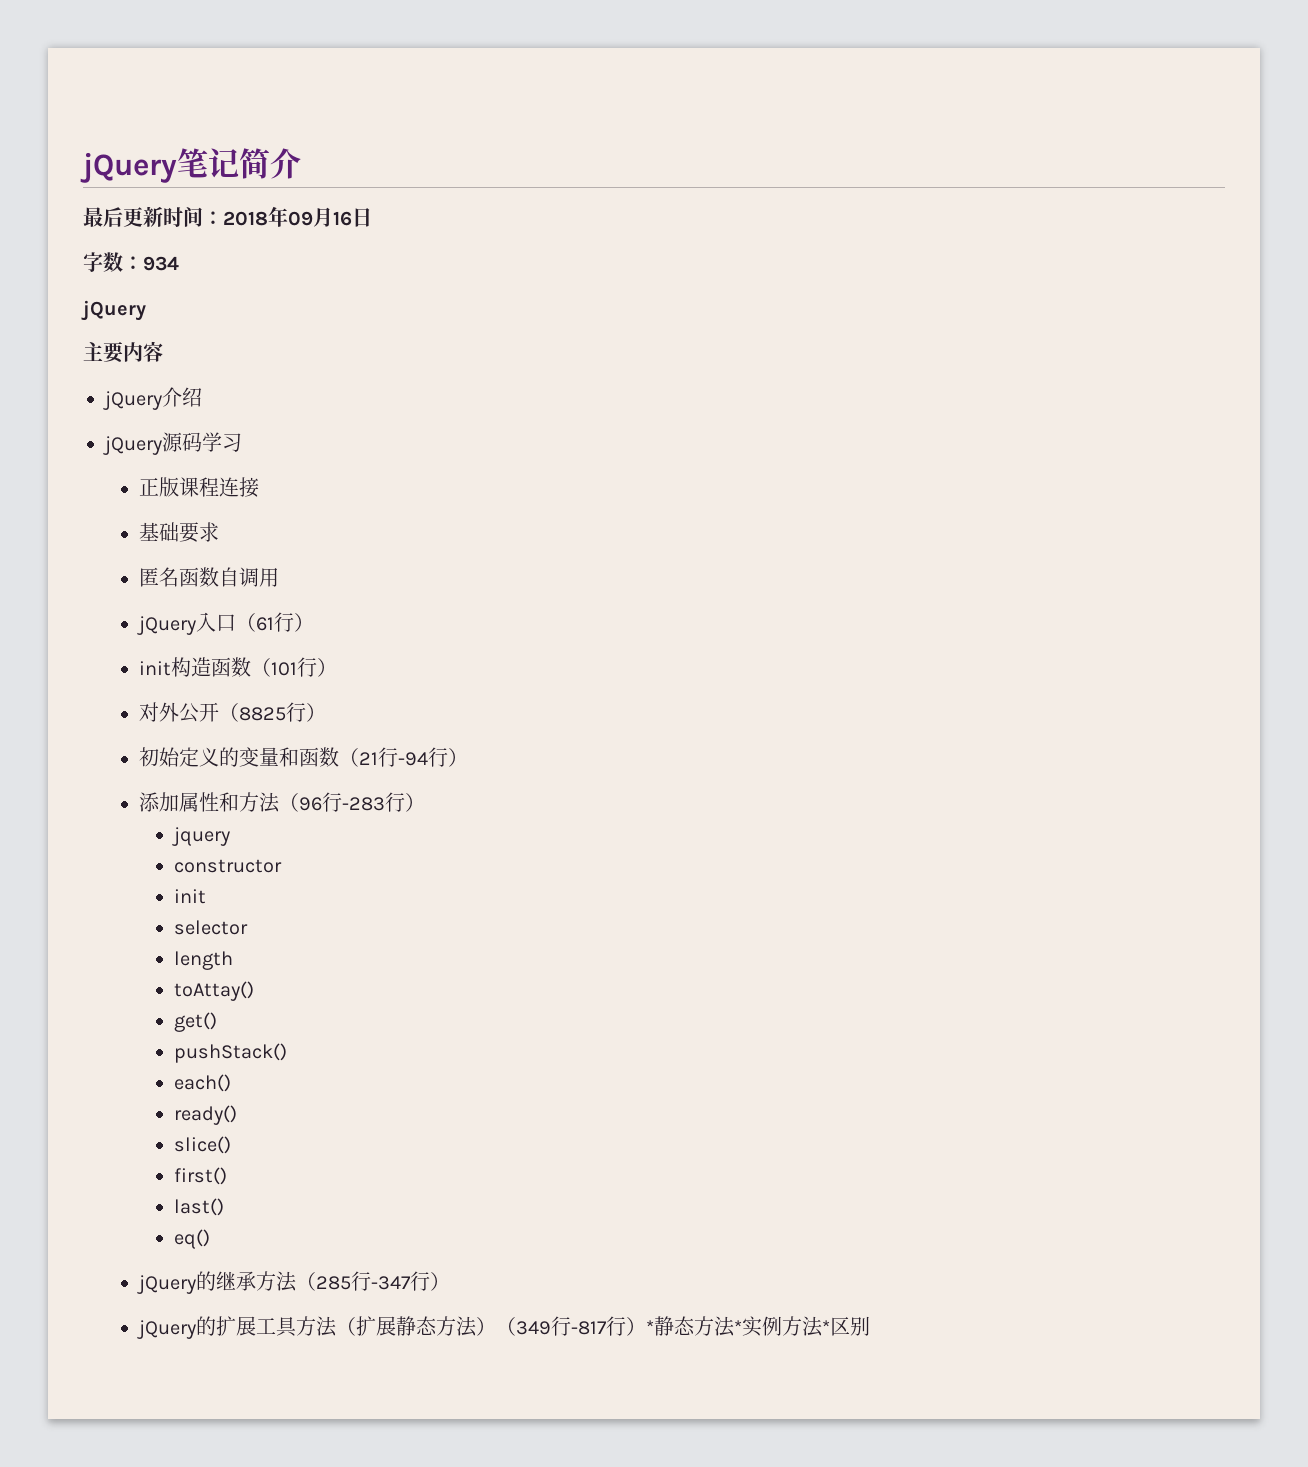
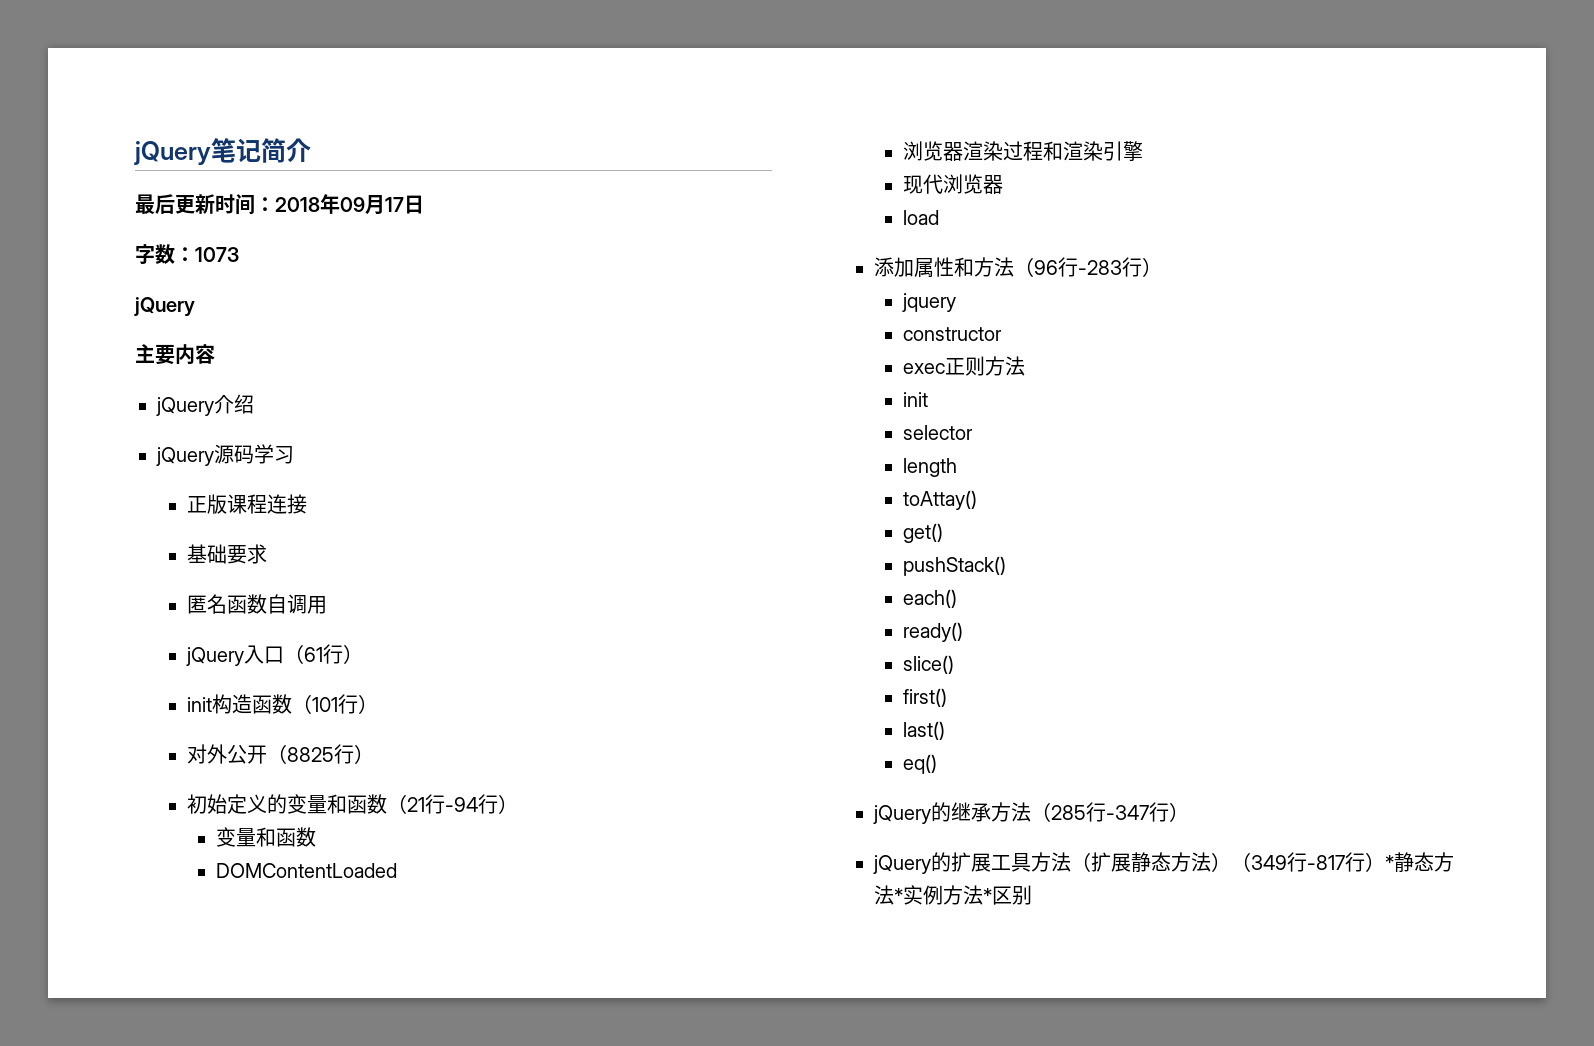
[333,211,352,226] 16 -> [385,197,404,212] 17
[143,256,179,271] 934 -> [195,247,239,262] 1073
(469, 757) none -> [216,827,317,847] [216,863,398,878] [903,141,1144,161] [903,174,1004,194] [903,210,940,225] // 变量和函数 // DOMContentLoaded // 浏览器渲染过程和渲染引擎 // 现代浏览器 // load
(282, 866) none -> [903,356,1026,376] // exec正则方法

